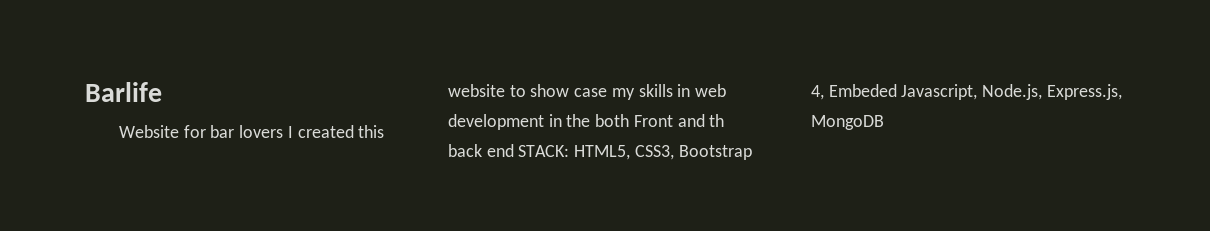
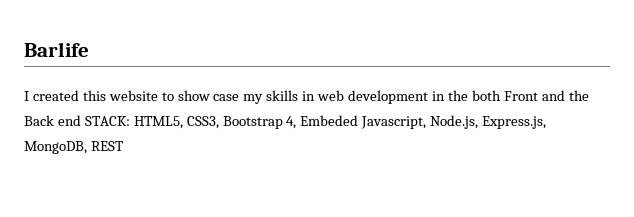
[119,125,284,138] Website for bar lovers -> (89, 49) none
[709,114,725,127] [448,144,482,157] th back -> [568,90,589,101] [24,115,54,126] the Back
[811,115,884,130] MongoDB -> [24,141,124,154] MongoDB, REST

